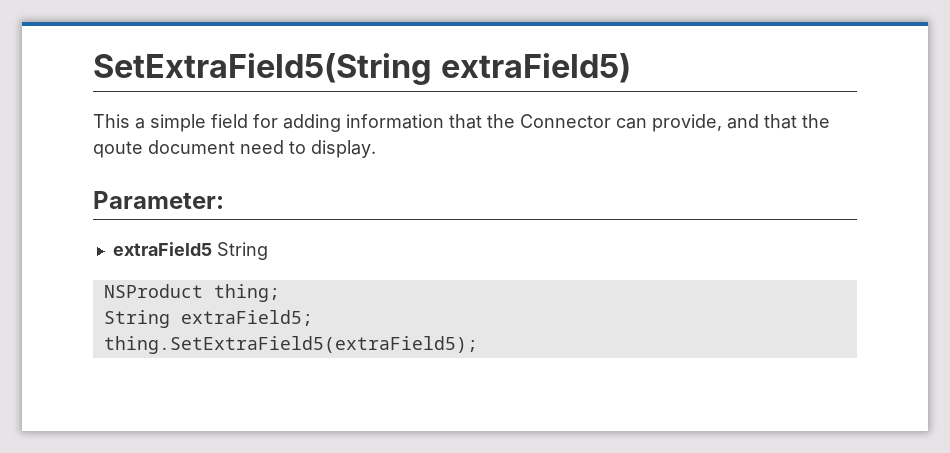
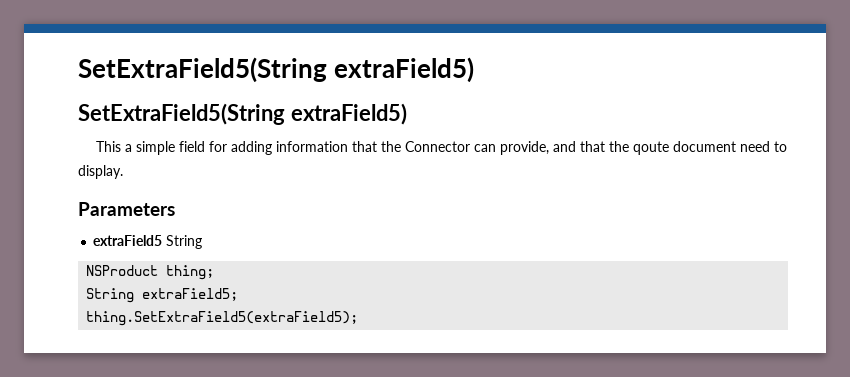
[93,53,631,85] SetExtraField5(String extraField5) -> [78,57,474,83] [78,103,407,125] SetExtraField5(String extraField5) // SetExtraField5(String extraField5)
[93,191,224,209] Parameter: -> [78,202,175,216] Parameters

